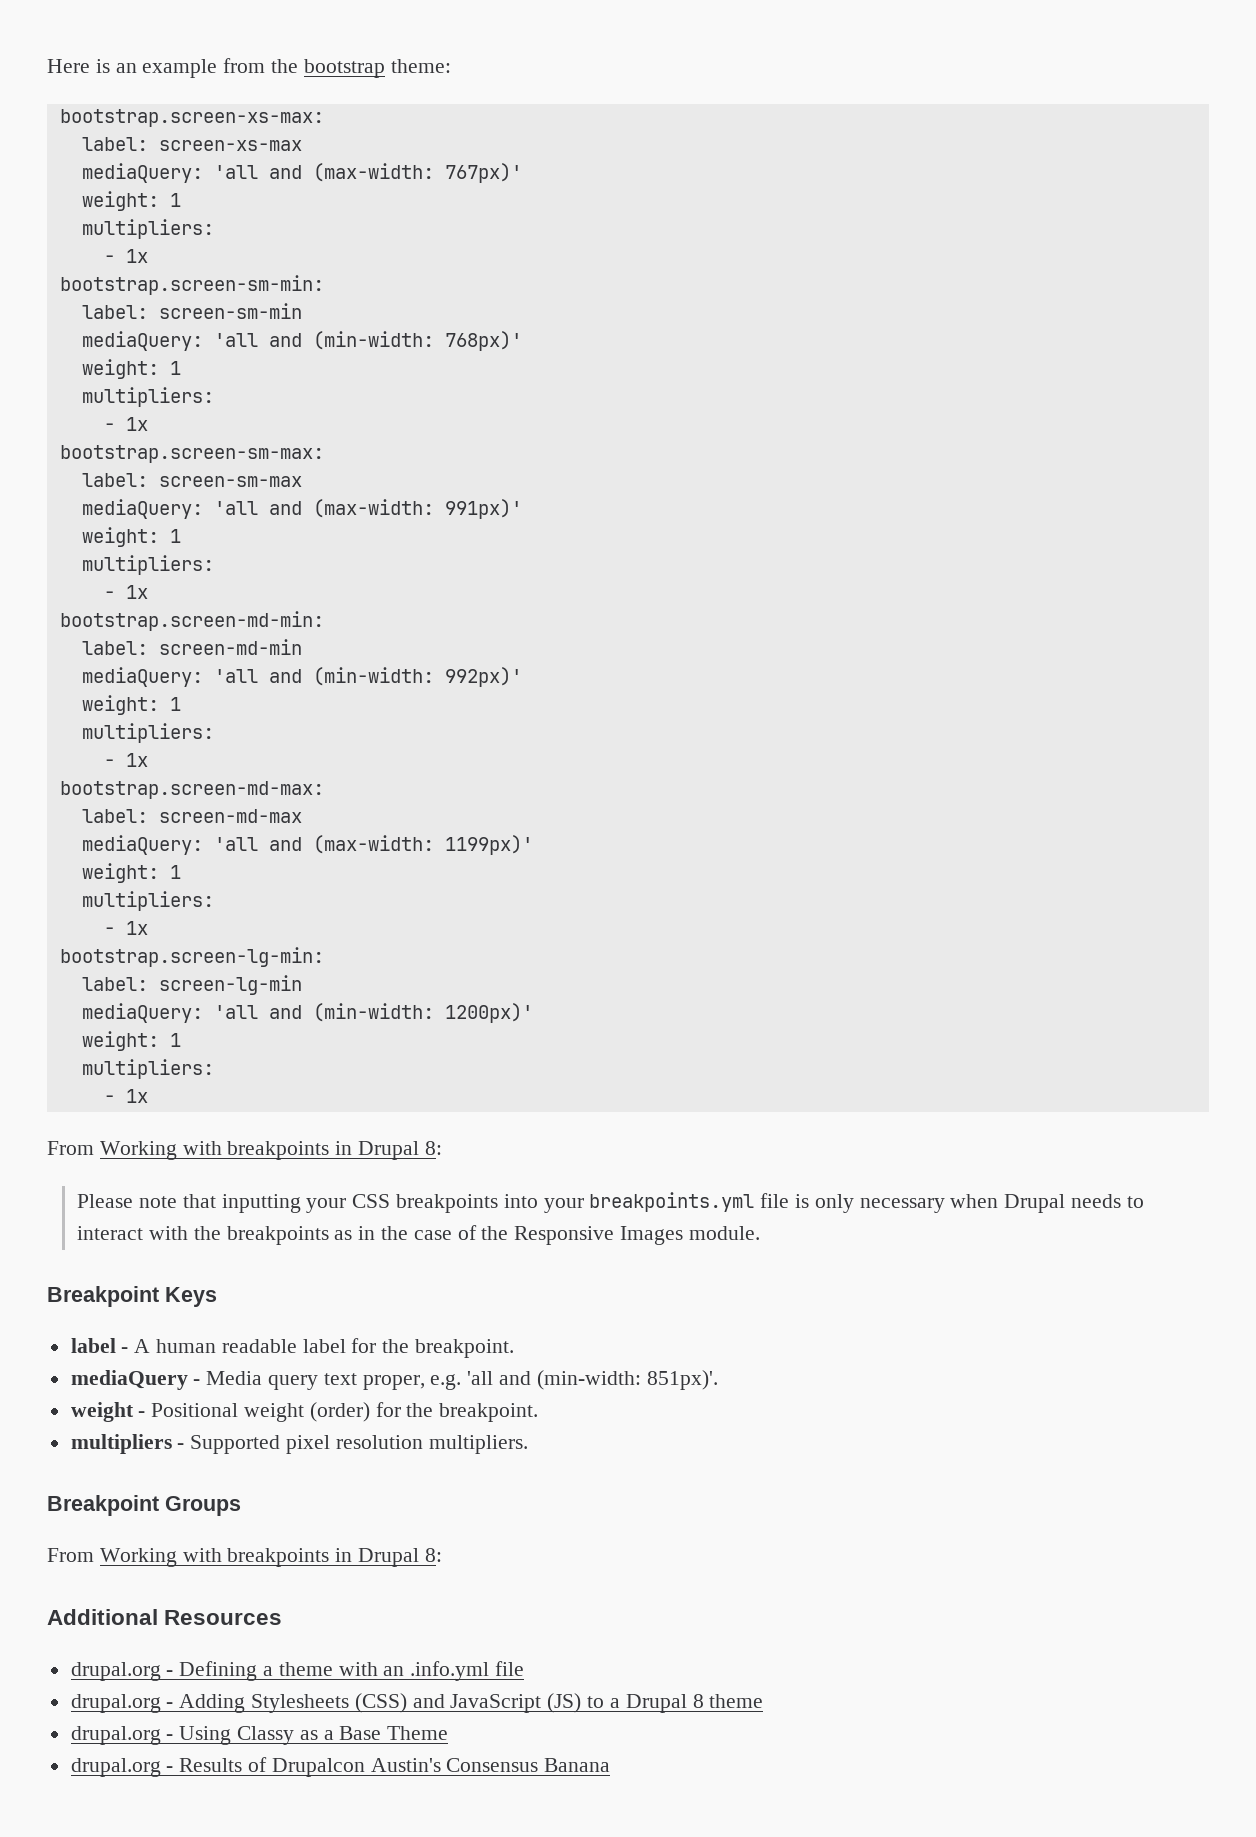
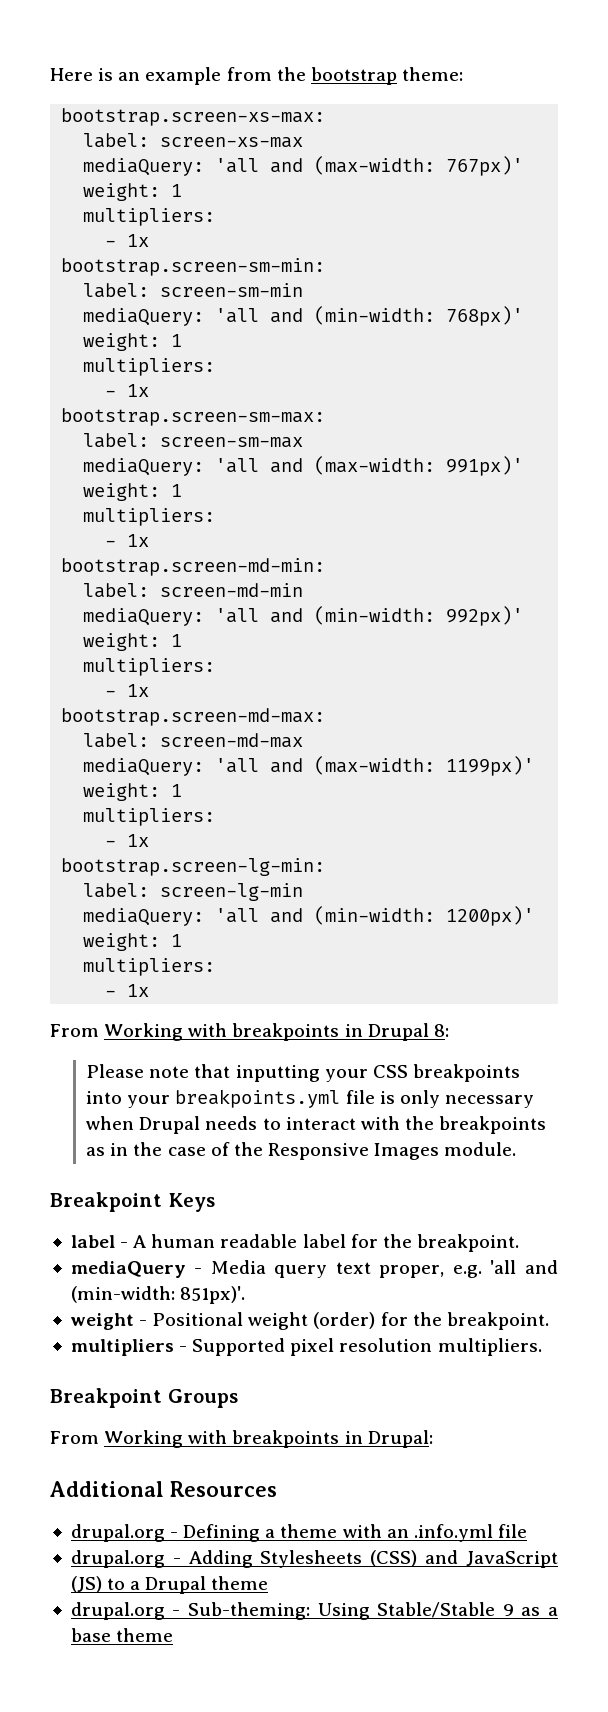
[358,1548,442,1567] Drupal 8: -> [367,1430,433,1448] Drupal:
[692,1694,704,1708] 8 -> (207, 1585) none
[179,1726,449,1745] [70,1757,611,1777] Using Classy as a Base Theme // drupal.org - Results of Drupalcon Austin's Consensus Banana -> [188,1602,558,1620] [70,1628,174,1642] Sub-theming: Using Stable/Stable 9 as a base theme

